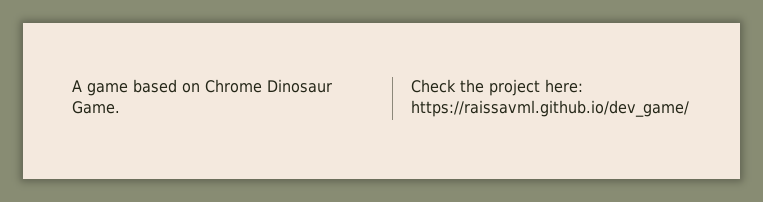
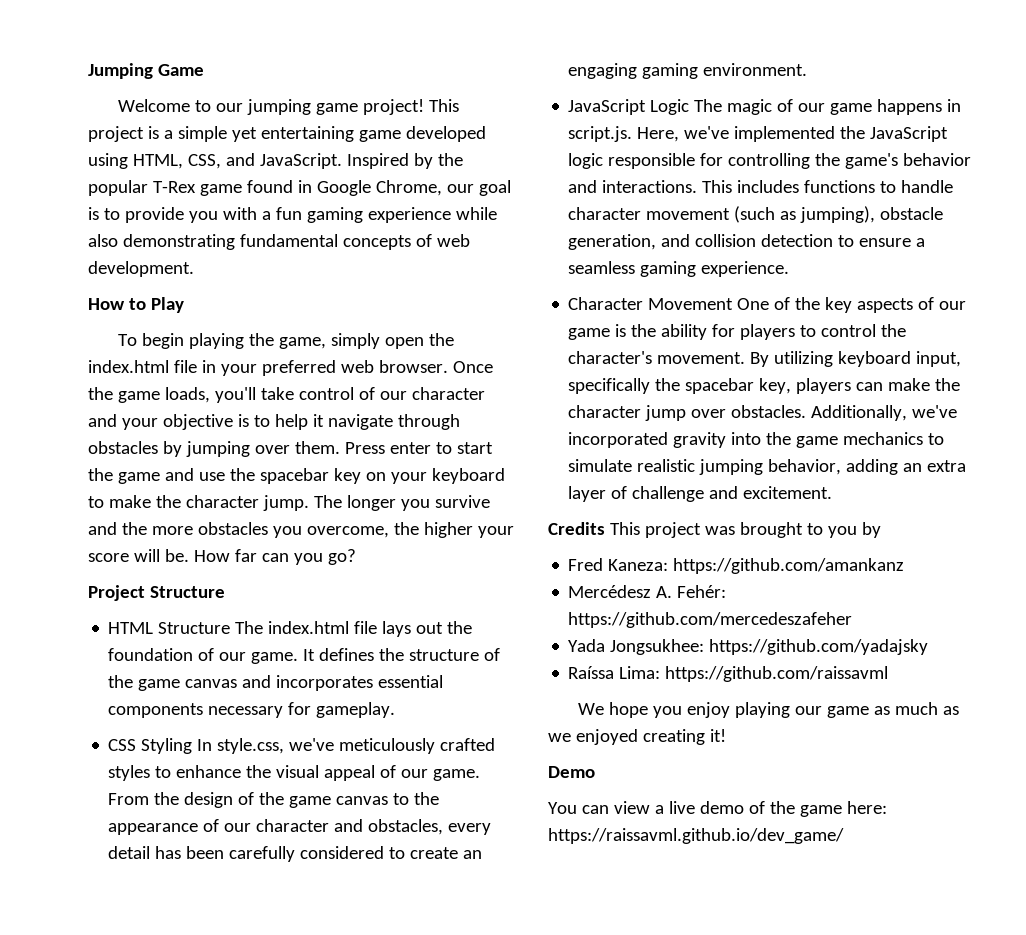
[72,79,332,96] [72,101,120,114] [411,79,540,96] A game based on Chrome Dinosaur Game. // Check the project -> [88,63,204,79] [117,99,459,115] [88,126,486,142] [88,153,463,169] [88,180,511,196] [88,207,497,223] [88,234,470,250] [88,261,194,277] [88,297,184,313] [117,333,454,349] [88,360,493,376] [88,387,485,403] [88,414,460,430] [88,441,493,457] [88,468,505,484] [88,495,490,511] [88,522,514,538] [88,549,356,565] [88,585,225,601] [108,621,473,637] [108,648,501,664] [108,675,444,691] [108,702,396,718] [108,738,496,754] [108,765,481,781] [108,792,440,808] [108,819,492,835] [108,846,483,862] [568,63,808,79] [568,99,962,115] [568,126,949,142] [568,153,972,169] [568,180,954,193] [568,206,944,223] [568,234,926,250] [568,261,790,277] [568,297,967,313] [568,324,907,340] [568,351,962,367] [568,378,961,394] [568,405,958,421] [568,432,945,448] [568,459,967,475] [568,486,833,502] [548,522,881,538] [568,558,905,574] [568,585,727,598] [568,612,853,628] [568,639,929,655] [568,666,889,682] [577,702,959,718] [548,729,726,745] [548,766,595,778] [548,801,842,817] Jumping Game // Welcome to our jumping game project! This project is a simple yet entertaining game developed using HTML, CSS, and JavaScript. Inspired by the popular T-Rex game found in Google Chrome, our goal is to provide you with a fun gaming experience while also demonstrating fundamental concepts of web development. // How to Play // To begin playing the game, simply open the index.html file in your preferred web browser. Once the game loads, you'll take control of our character and your objective is to help it navigate through obstacles by jumping over them. Press enter to start the game and use the spacebar key on your keyboard to make the character jump. The longer you survive and the more obstacles you overcome, the higher your score will be. How far can you go? // Project Structure // HTML Structure The index.html file lays out the foundation of our game. It defines the structure of the game canvas and incorporates essential components necessary for gameplay. // CSS Styling In style.css, we've meticulously crafted styles to enhance the visual appeal of our game. From the design of the game canvas to the appearance of our character and obstacles, every detail has been carefully considered to create an engaging gaming environment. // JavaScript Logic The magic of our game happens in script.js. Here, we've implemented the JavaScript logic responsible for controlling the game's behavior and interactions. This includes functions to handle character movement (such as jumping), obstacle generation, and collision detection to ensure a seamless gaming experience. // Character Movement One of the key aspects of our game is the ability for players to control the character's movement. By utilizing keyboard input, specifically the spacebar key, players can make the character jump over obstacles. Additionally, we've incorporated gravity into the game mechanics to simulate realistic jumping behavior, adding an extra layer of challenge and excitement. // Credits This project was brought to you by // Fred Kaneza: https://github.com/amankanz // Mercédesz A. Fehér: https://github.com/mercedeszafeher // Yada Jongsukhee: https://github.com/yadajsky // Raíssa Lima: https://github.com/raissavml // We hope you enjoy playing our game as much as we enjoyed creating it! // Demo // You can view a live demo of the game

